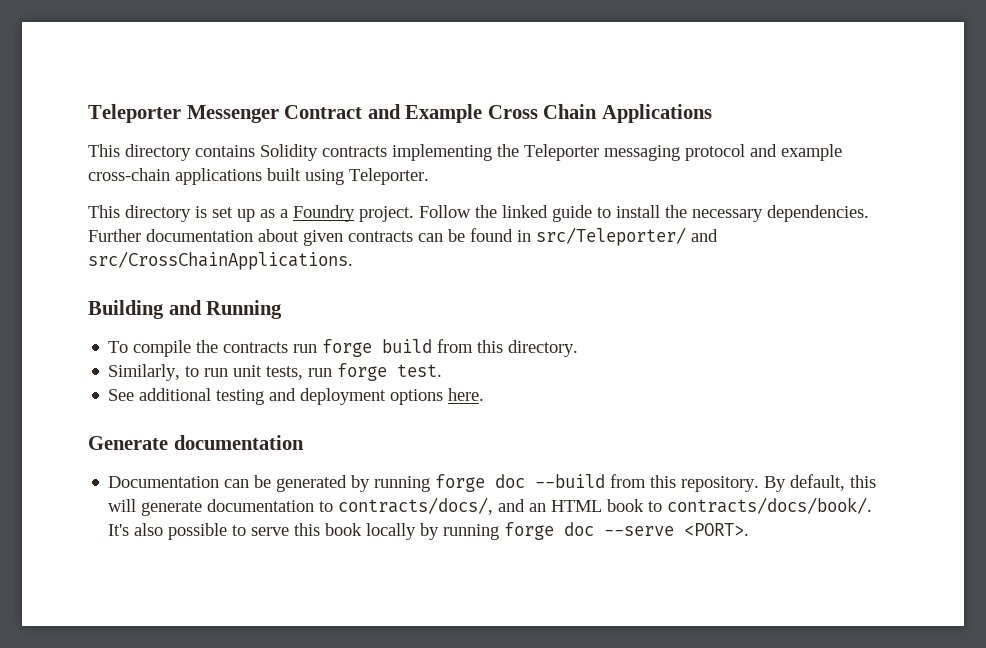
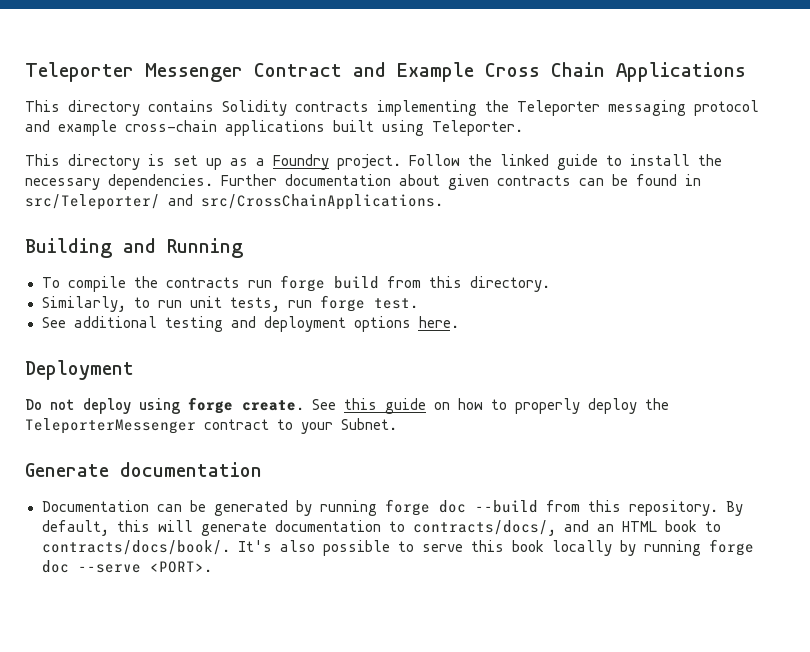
(485, 394) none -> [25,360,134,380] [25,397,669,414] [25,418,397,434] // Deployment // Do not deploy using forge create. See this guide on how to properly deploy the TeleporterMessenger contract to your Subnet.

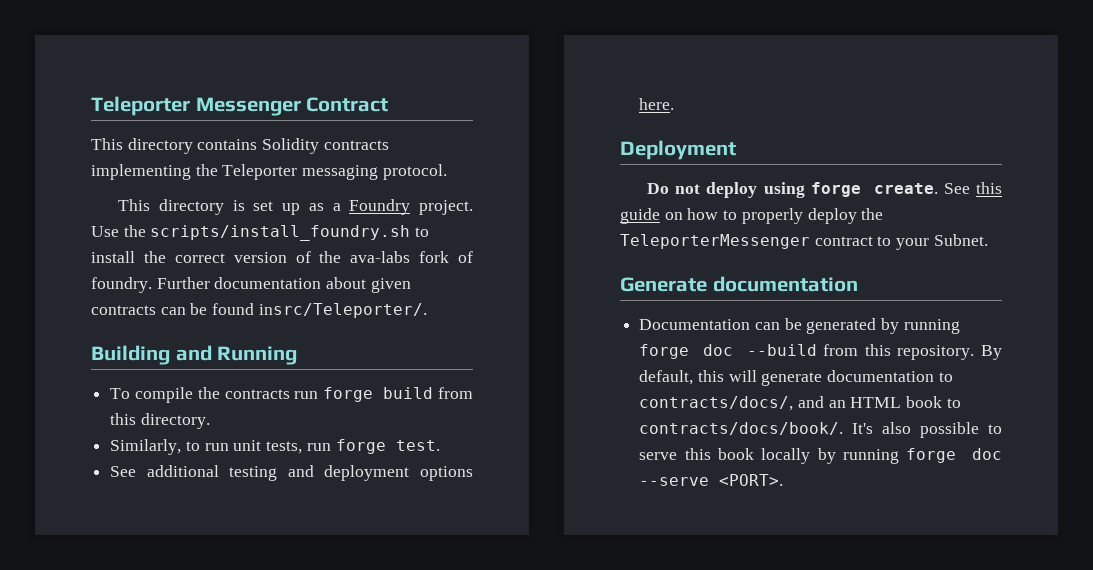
[353,62,746,82] and Example Cross Chain Applications -> (389, 104) none
[694,100,759,116] [25,120,523,136] protocol and example cross-chain applications built using Teleporter. -> [382,164,447,180] protocol.
[409,154,722,170] [25,174,213,190] Follow the linked guide to install the necessary dependencies. -> [91,225,430,241] [91,251,473,263] [91,277,152,293] Use the scripts/install_foundry.sh to install the correct version of the ava-labs fork of foundry.
[685,174,701,186] [25,194,443,210] in src/Teleporter/ and src/CrossChainApplications. -> [258,303,427,318] insrc/Teleporter/.

